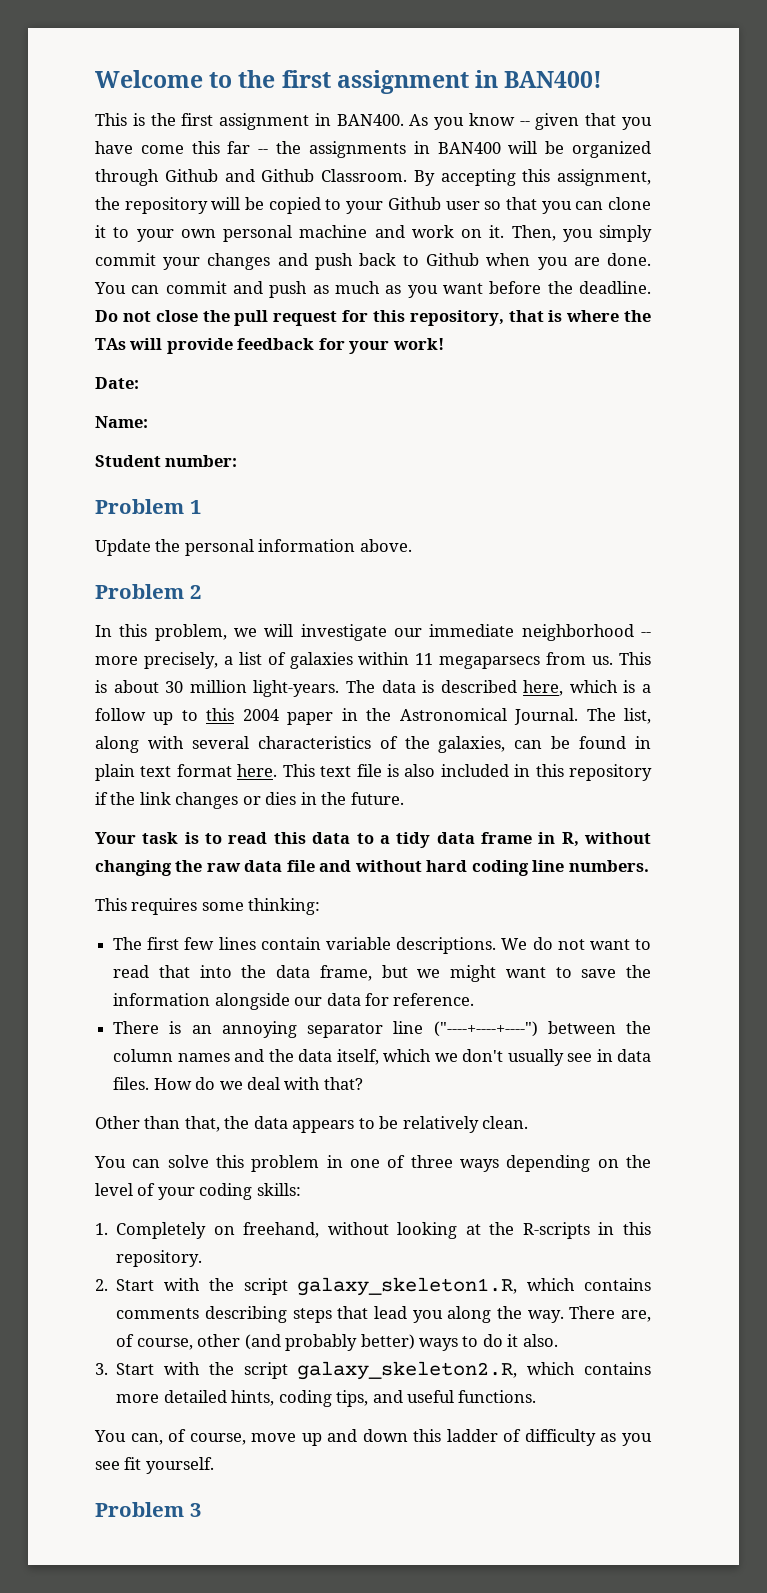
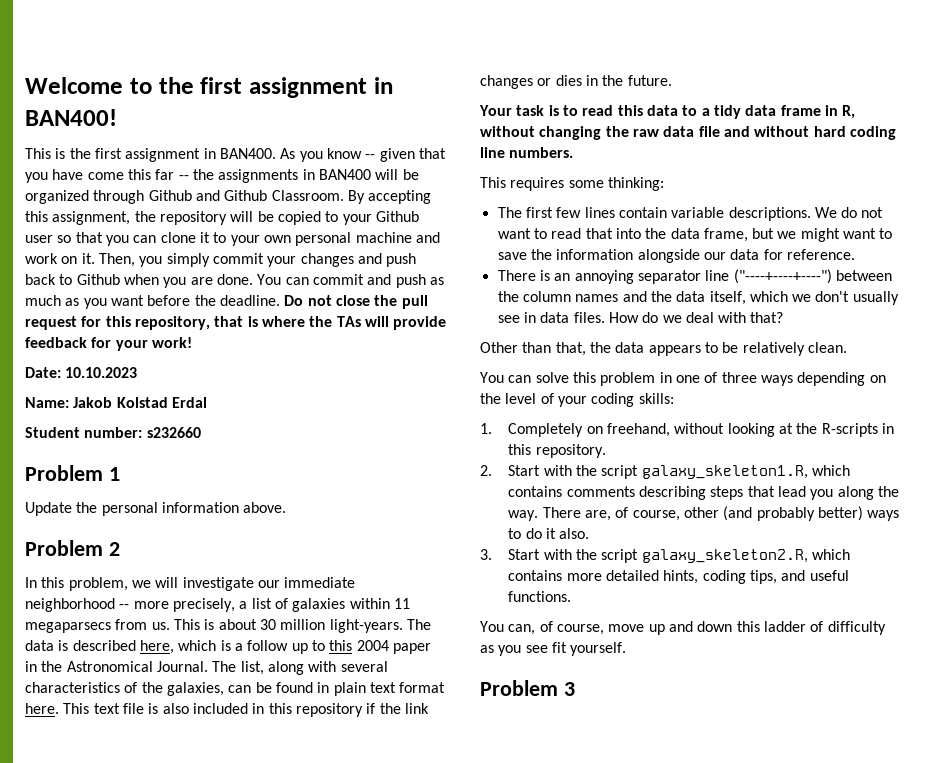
(139, 383) none -> [65,367,138,378] 10.10.2023
(148, 422) none -> [73,397,207,408] Jakob Kolstad Erdal
(238, 461) none -> [146,427,201,438] s232660

